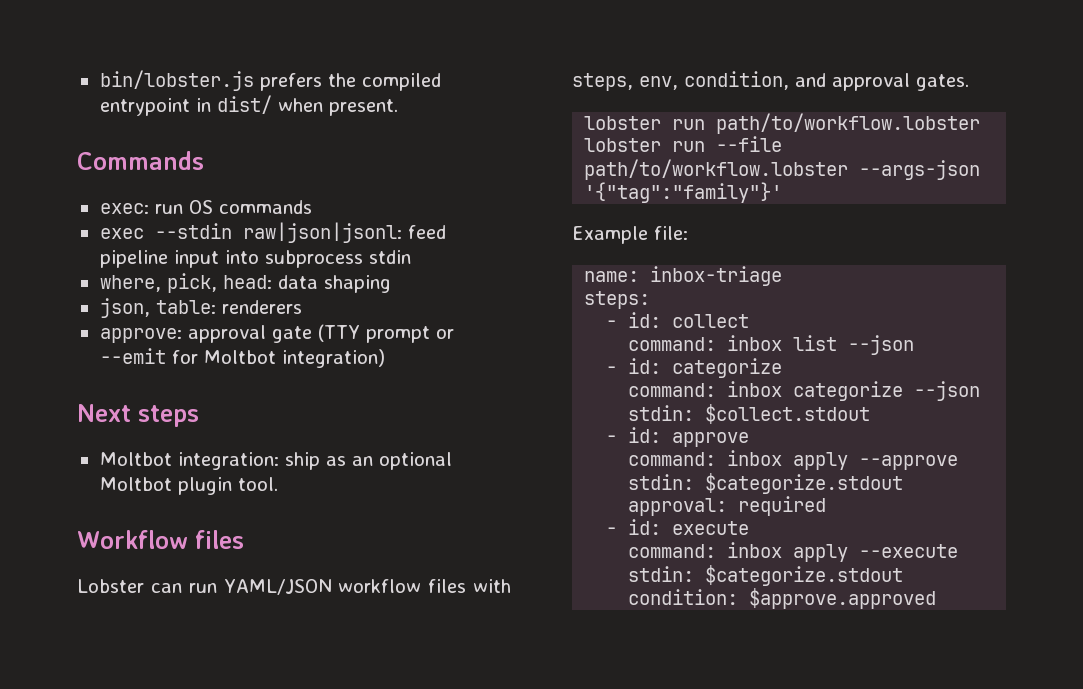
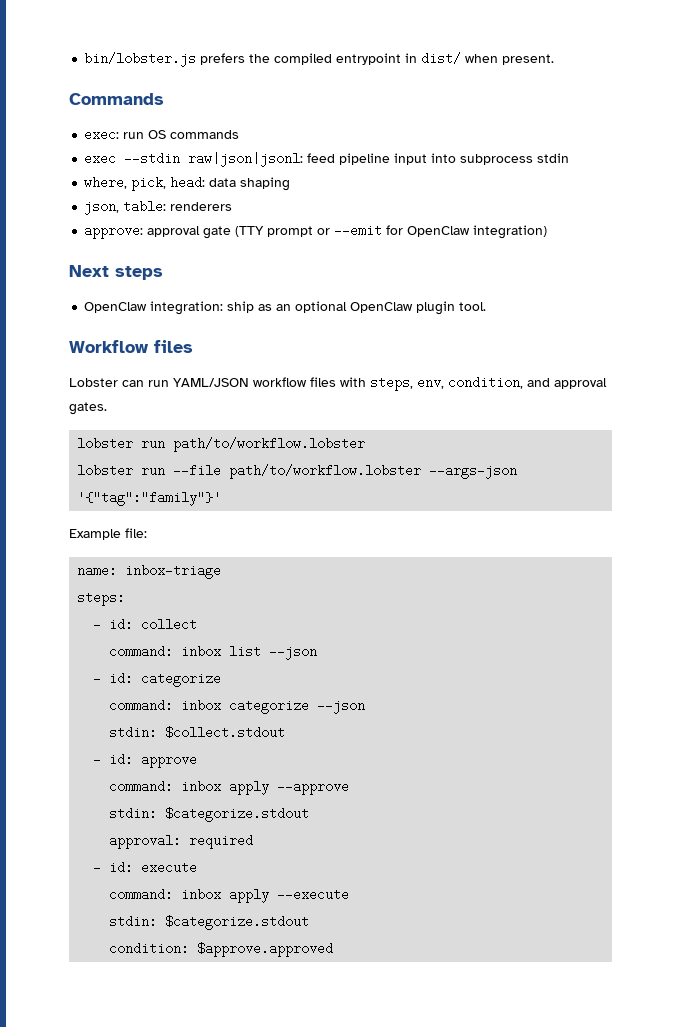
[203,350,276,364] Moltbot -> [407,226,471,237] OpenClaw
[99,452,172,466] Moltbot -> [84,302,148,313] OpenClaw
[99,477,172,491] Moltbot -> [350,302,414,313] OpenClaw

